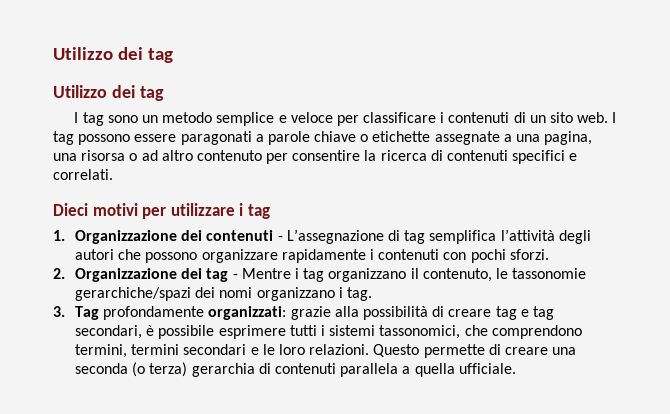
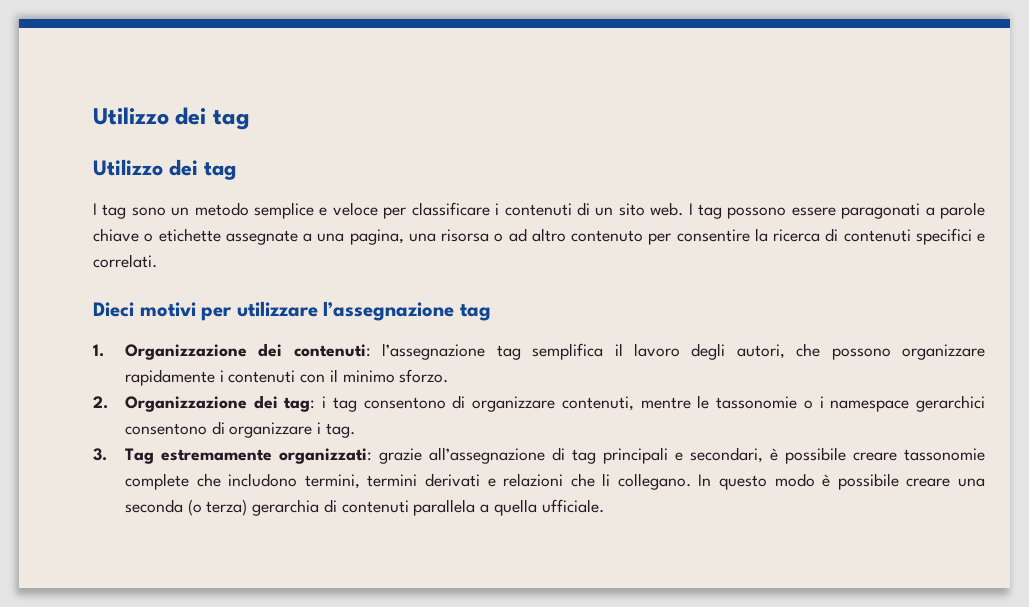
[239,203,244,216] i -> [323,301,455,321] l’assegnazione
[206,229,591,244] [75,249,115,260] contenuti - L’assegnazione di tag semplifica l’attività degli autori -> [293,343,785,360] contenuti: l’assegnazione tag semplifica il lavoro degli autori,
[470,249,549,263] pochi sforzi. -> [329,369,449,383] il minimo sforzo.
[206,268,587,282] [75,287,335,301] tag - Mentre i tag organizzano il contenuto, le tassonomie gerarchiche/spazi dei nomi organizzano -> [284,395,986,412] [125,421,313,438] tag: i tag consentono di organizzare contenuti, mentre le tassonomie o i namespace gerarchici consentono di organizzare
[103,306,205,320] profondamente -> [161,449,273,461] estremamente
[334,306,554,320] [75,325,582,339] [75,344,501,358] alla possibilità di creare tag e tag secondari, è possibile esprimere tutti i sistemi tassonomici, che comprendono termini, termini secondari e le loro relazioni. Questo permette di -> [429,447,985,464] [125,473,899,490] all’assegnazione di tag principali e secondari, è possibile creare tassonomie complete che includono termini, termini derivati e relazioni che li collegano. In questo modo è possibile

